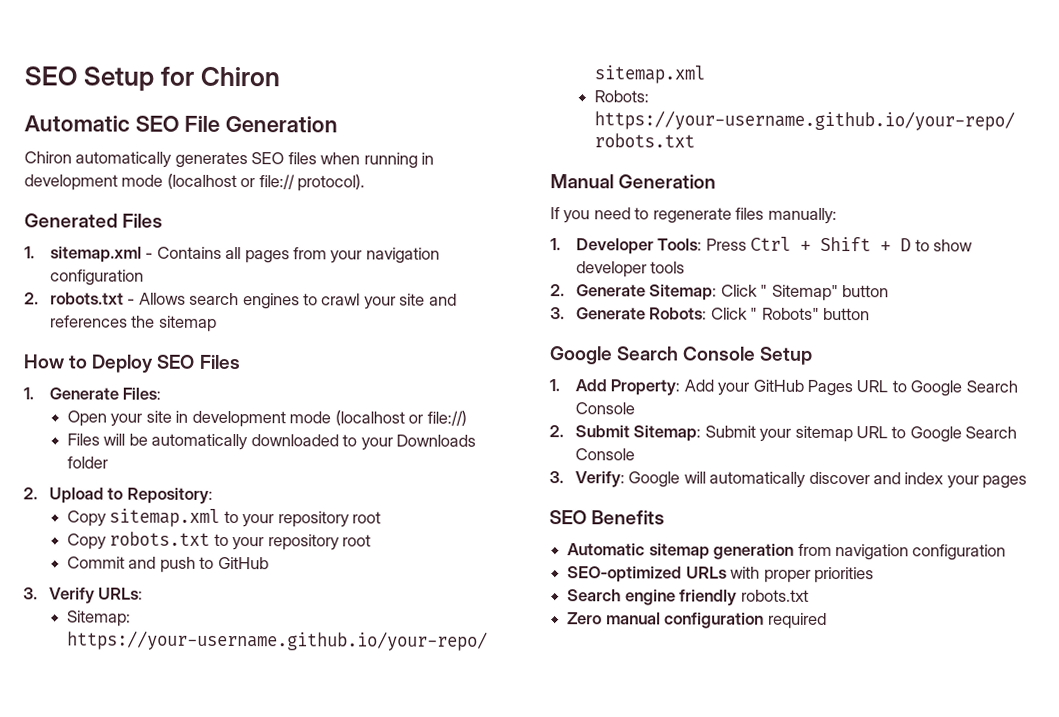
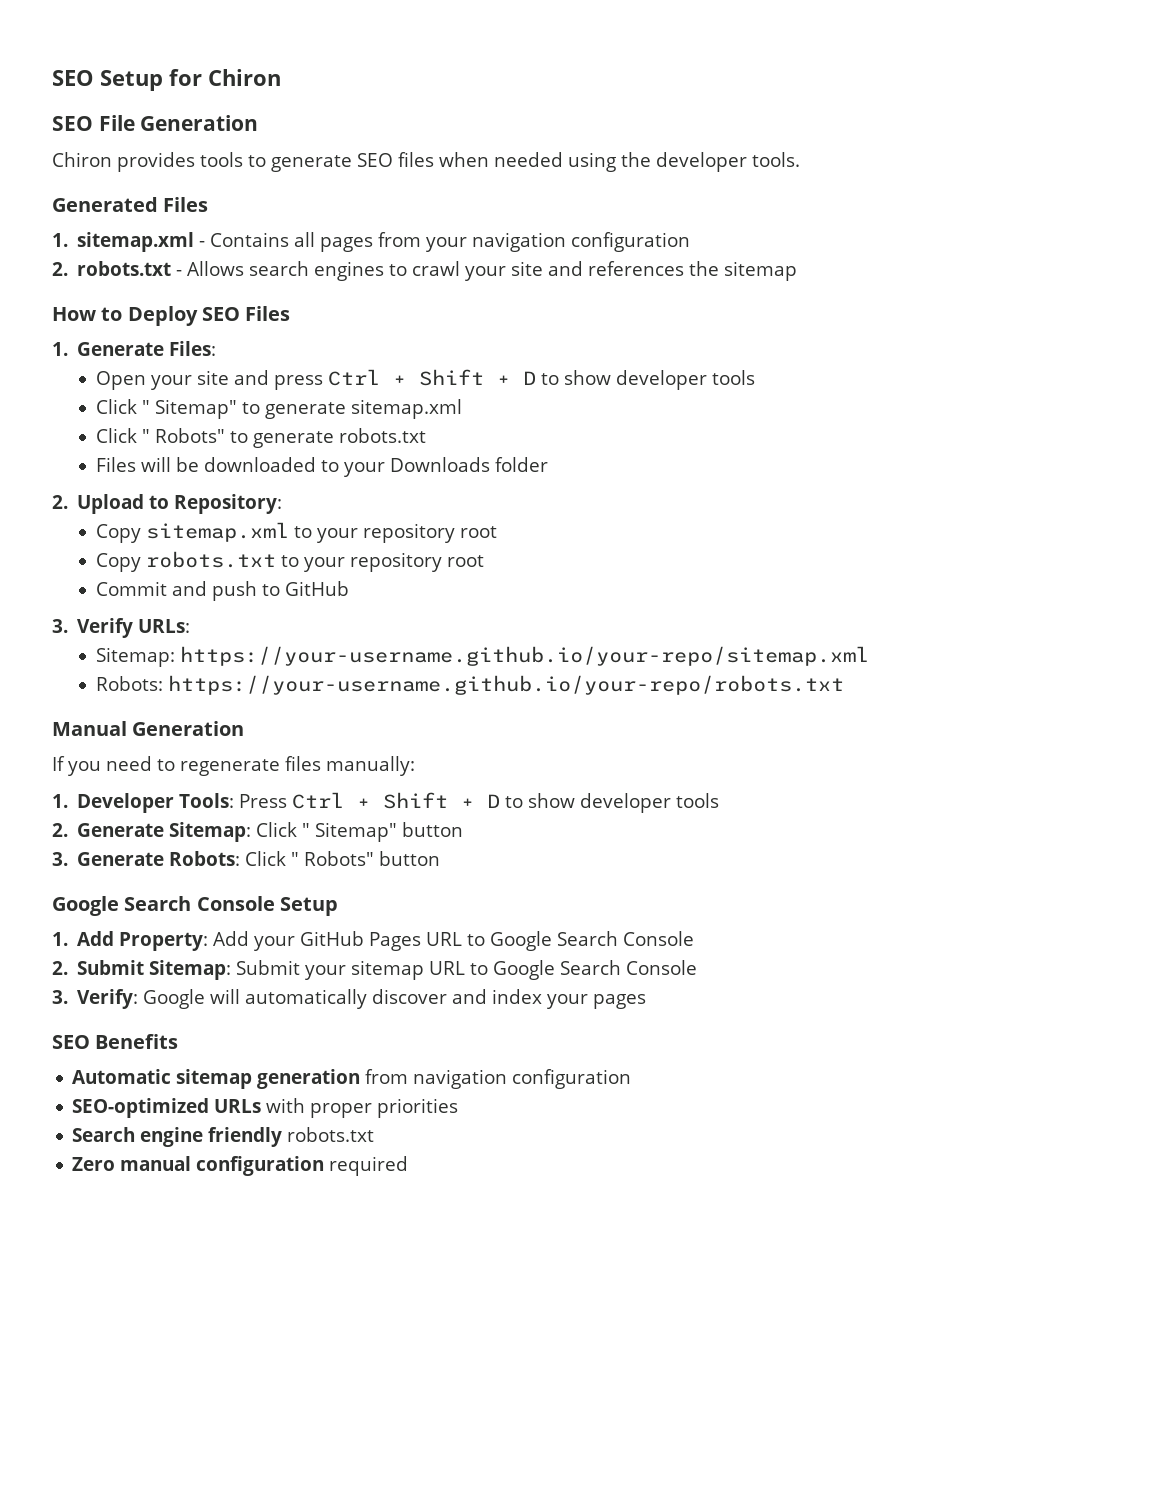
[24,115,130,132] Automatic -> (281, 77) none
[75,151,435,169] [24,173,366,192] automatically generates SEO files when running in development mode (localhost or file:// protocol). -> [117,152,800,172] provides tools to generate SEO files when needed using the developer tools.
[175,410,467,428] in development mode (localhost or file://) -> [233,369,755,390] [95,399,462,419] [95,428,426,448] and press Ctrl + Shift + D to show developer tools // Click " Sitemap" to generate sitemap.xml // Click " Robots" to generate robots.txt
[151,433,249,451] automatically -> (199, 464) none

